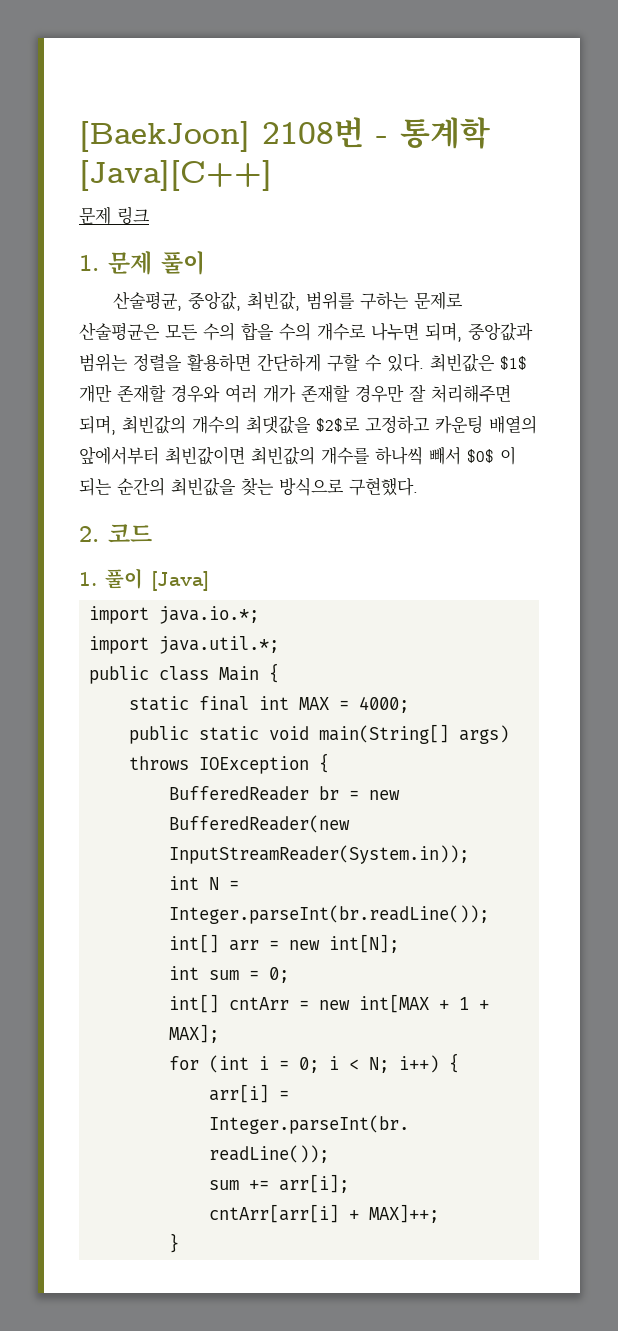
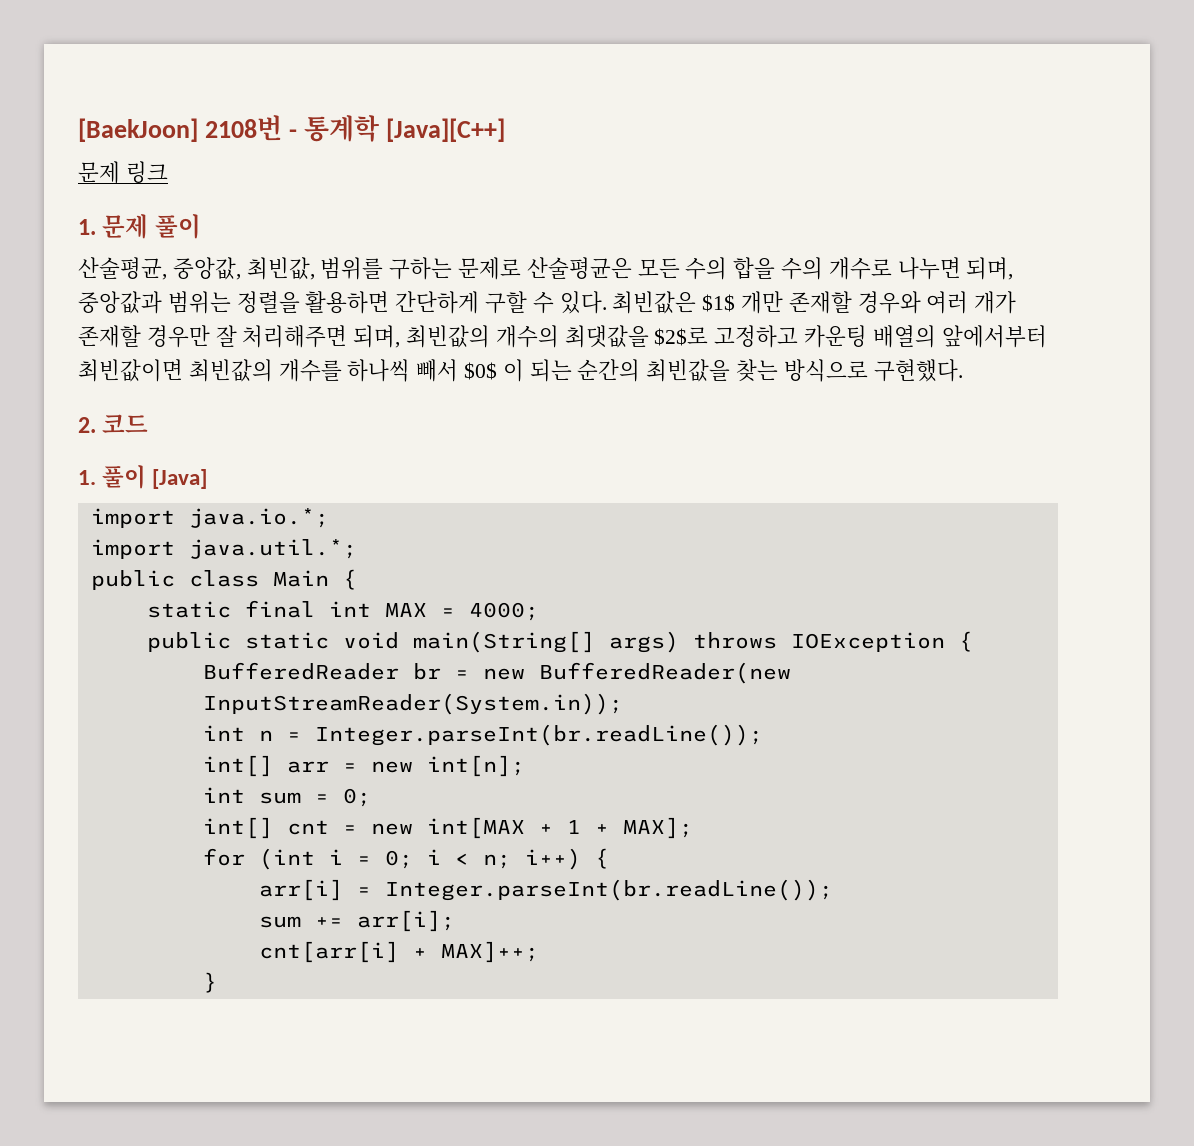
[209,877,220,890] N -> [258,730,273,741] n
[329,934,400,953] int[N]; -> [426,755,525,777] int[n];
[229,997,290,1010] cntArr -> [286,820,329,835] cnt
[369,1057,390,1073] N; -> [482,854,511,869] n;
[209,1204,340,1223] cntArr[arr[i] -> [258,941,399,963] cnt[arr[i]

